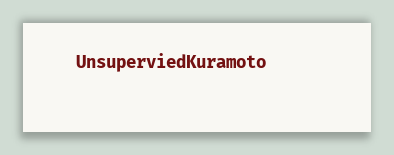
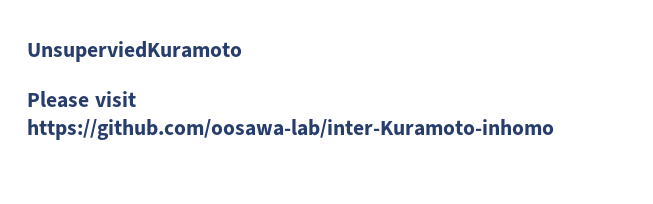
(266, 62) none -> [27,91,136,108] [27,119,554,140] // Please visit https://github.com/oosawa-lab/inter-Kuramoto-inhomo

